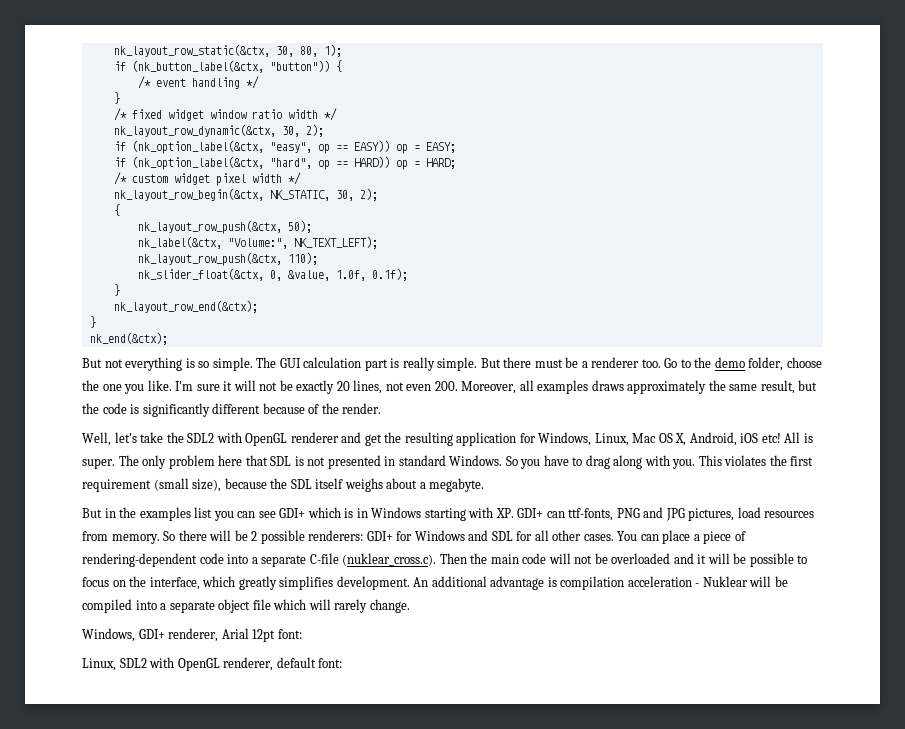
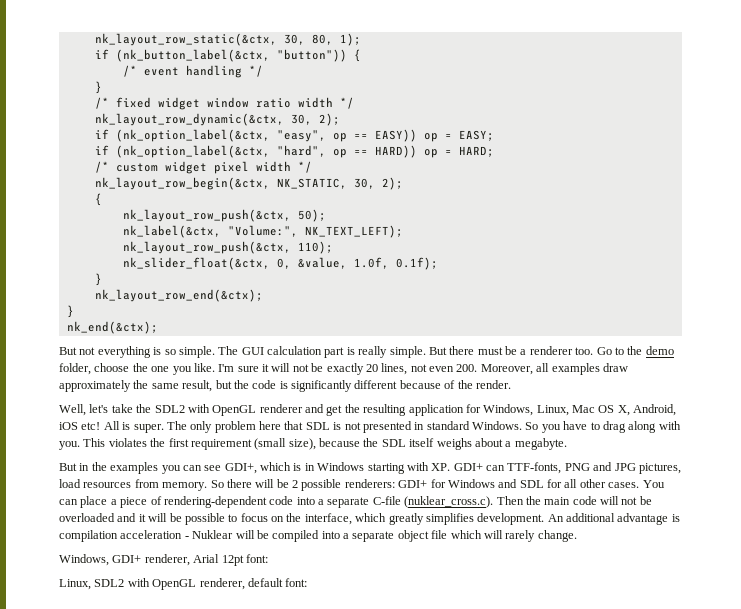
[591,380,624,391] draws -> [602,363,628,372] draw
[194,507,213,518] list -> (159, 468) none
[279,508,306,518] GDI+ -> [224,463,257,474] GDI+,
[568,508,614,521] ttf-fonts, -> [507,462,562,474] TTF-fonts,

